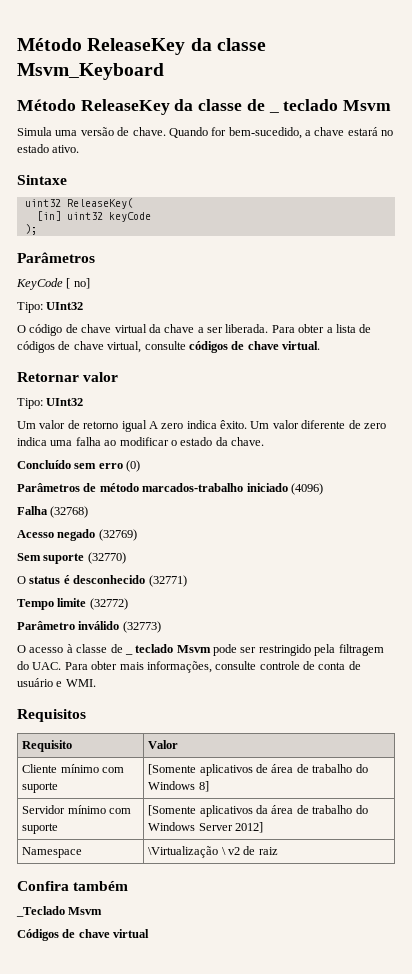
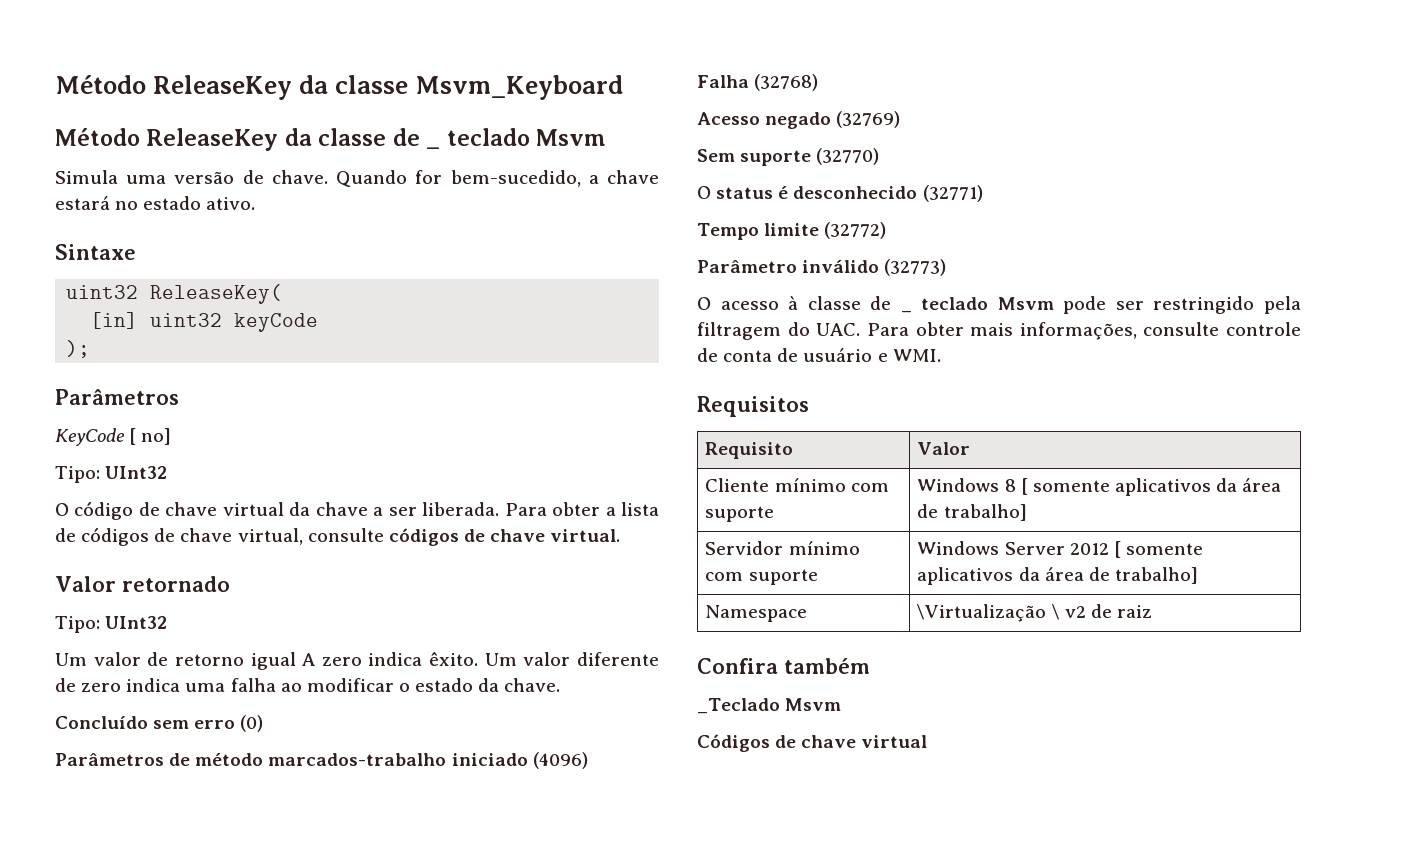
[17,372,119,382] Retornar valor -> [55,576,230,592] Valor retornado
[148,764,368,776] [148,781,209,792] [22,805,132,814] [22,823,59,834] [148,805,368,817] [148,822,264,833] [Somente aplicativos de área de trabalho do Windows 8] // Servidor mínimo com suporte | [Somente aplicativos da área de trabalho do Windows Server 2012] -> [917,478,1282,496] [917,504,1027,521] [705,541,860,555] [705,569,818,585] [917,541,1203,558] [917,567,1198,585] Windows 8 [ somente aplicativos da área de trabalho] // Servidor mínimo com suporte | Windows Server 2012 [ somente aplicativos da área de trabalho]

